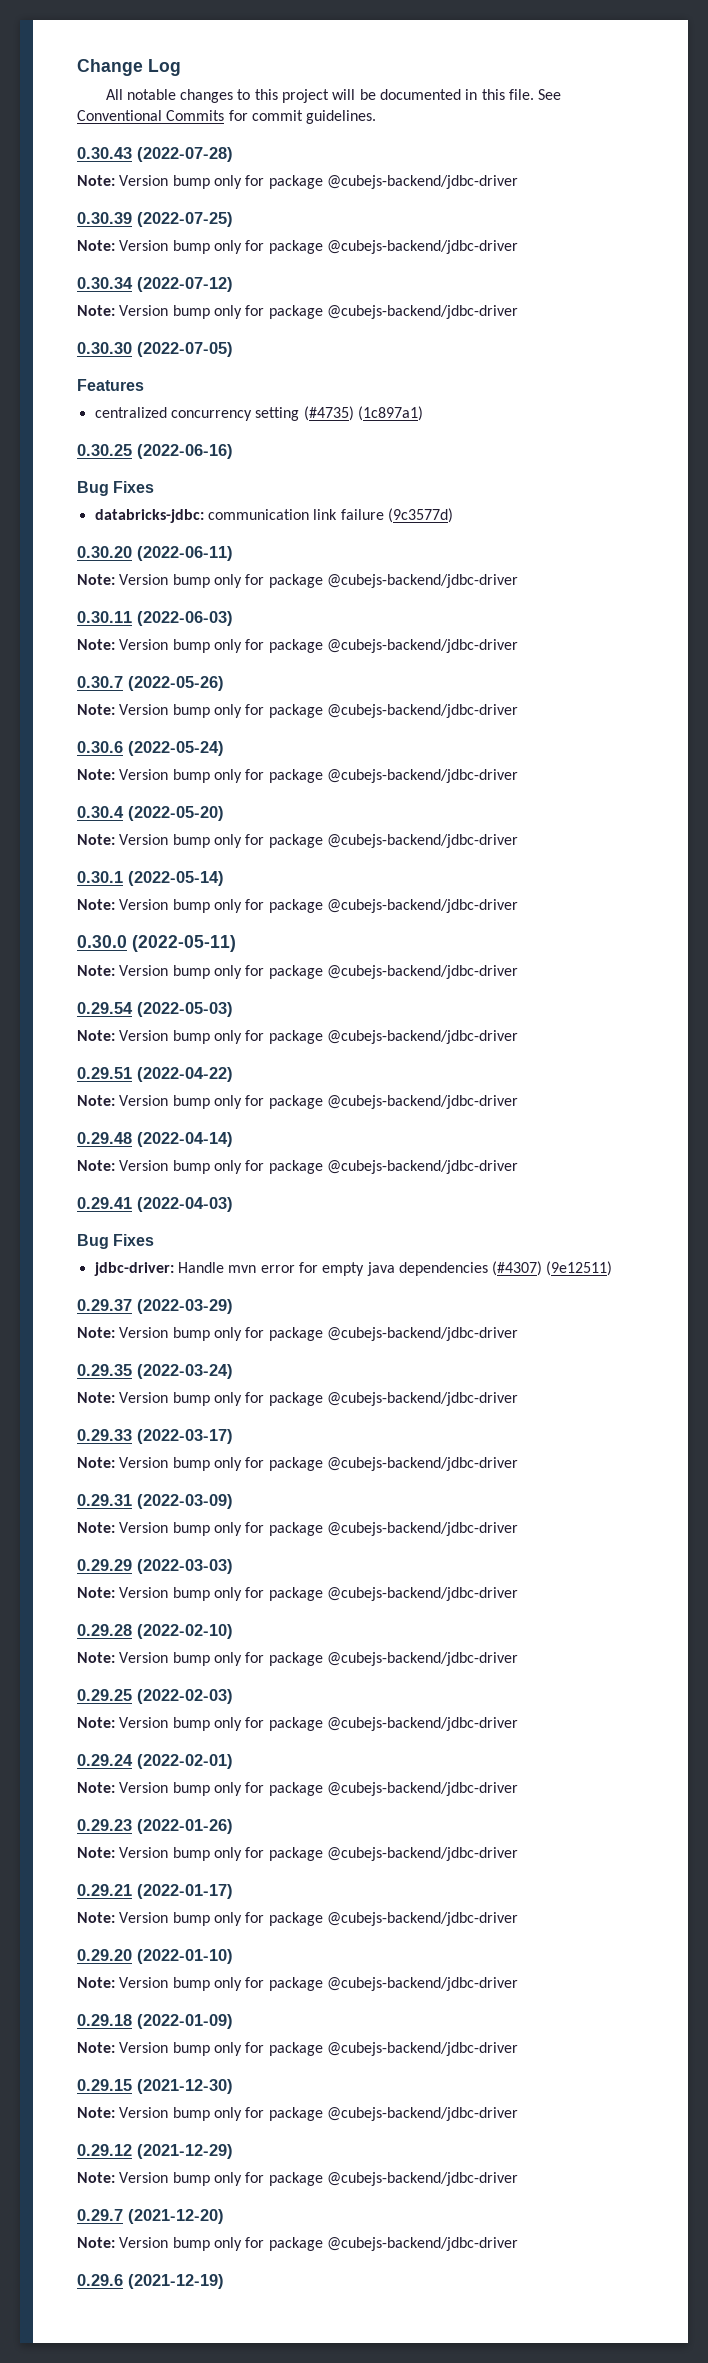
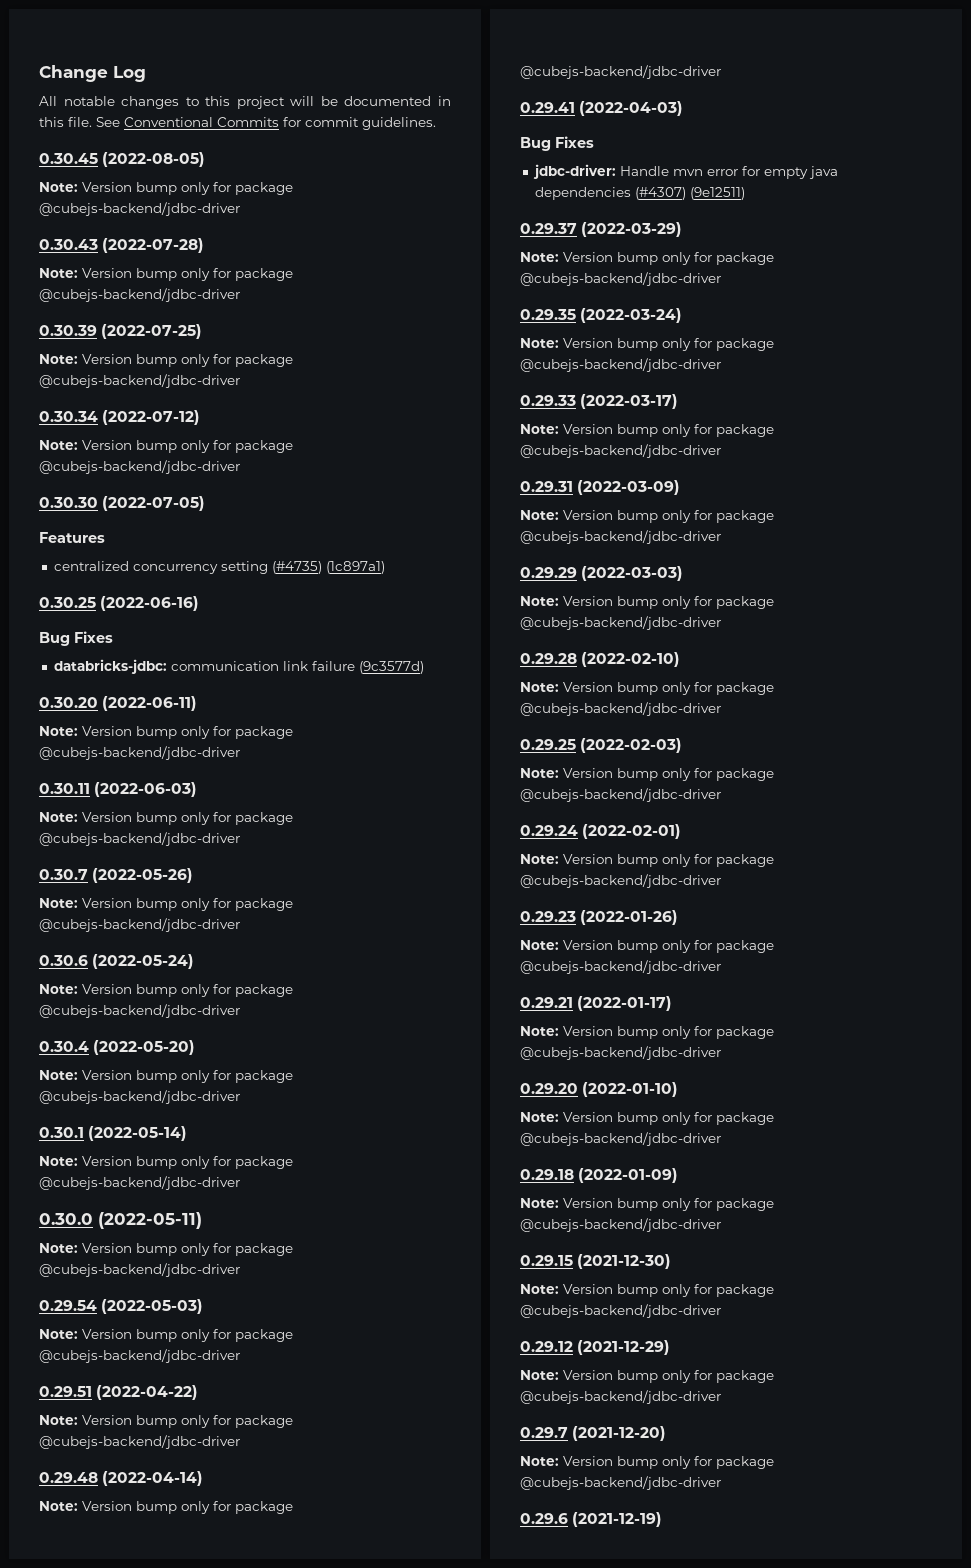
(377, 117) none -> [39,152,206,167] [39,182,293,195] [39,202,240,216] // 0.30.45 (2022-08-05) // Note: Version bump only for package @cubejs-backend/jdbc-driver

